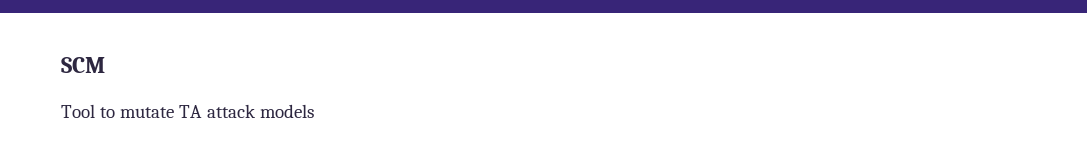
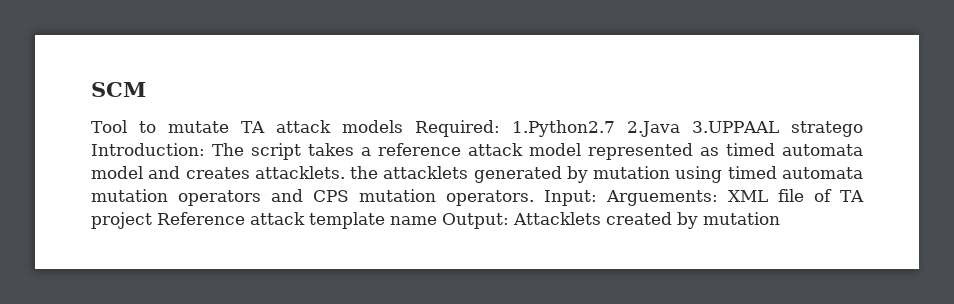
(314, 111) none -> [414,120,864,137] [91,143,863,160] [91,166,863,183] [91,189,865,206] [91,212,780,229] Required: 1.Python2.7 2.Java 3.UPPAAL stratego Introduction: The script takes a reference attack model represented as timed automata model and creates attacklets. the attacklets generated by mutation using timed automata mutation operators and CPS mutation operators. Input: Arguements: XML file of TA project Reference attack template name Output: Attacklets created by mutation

